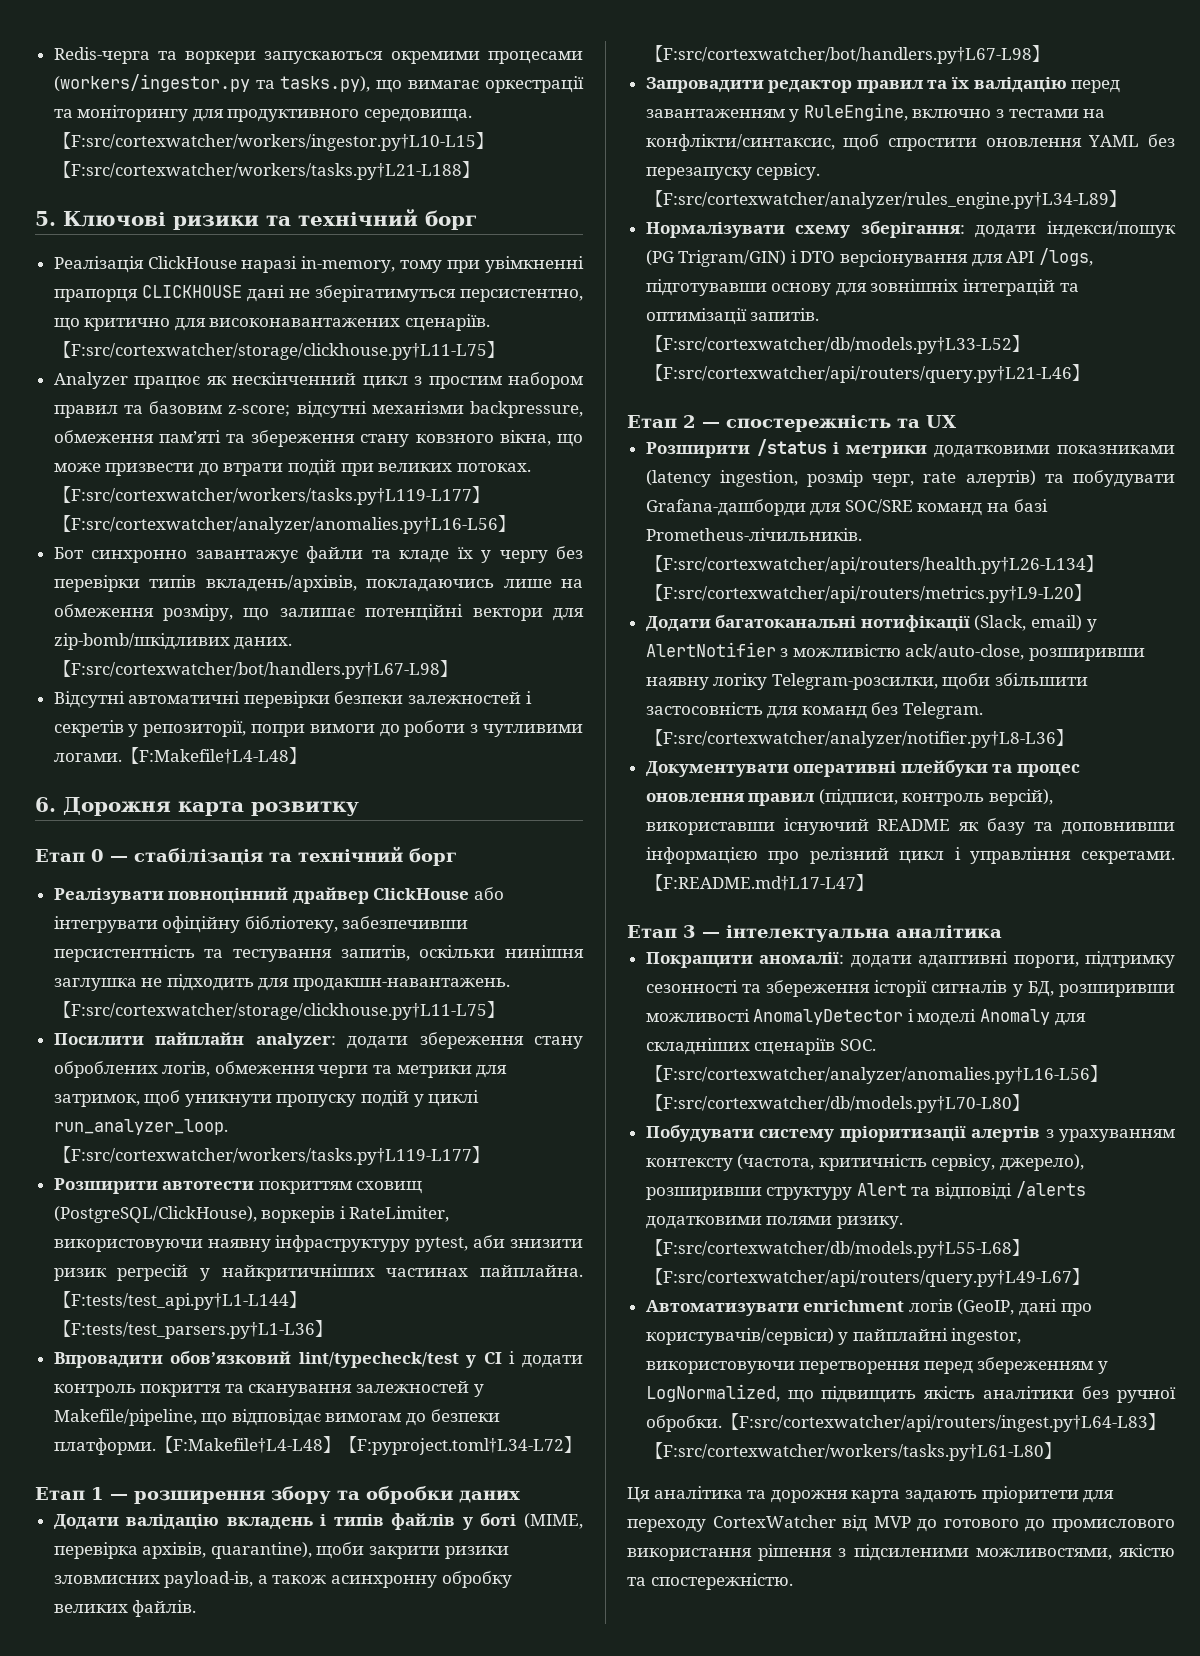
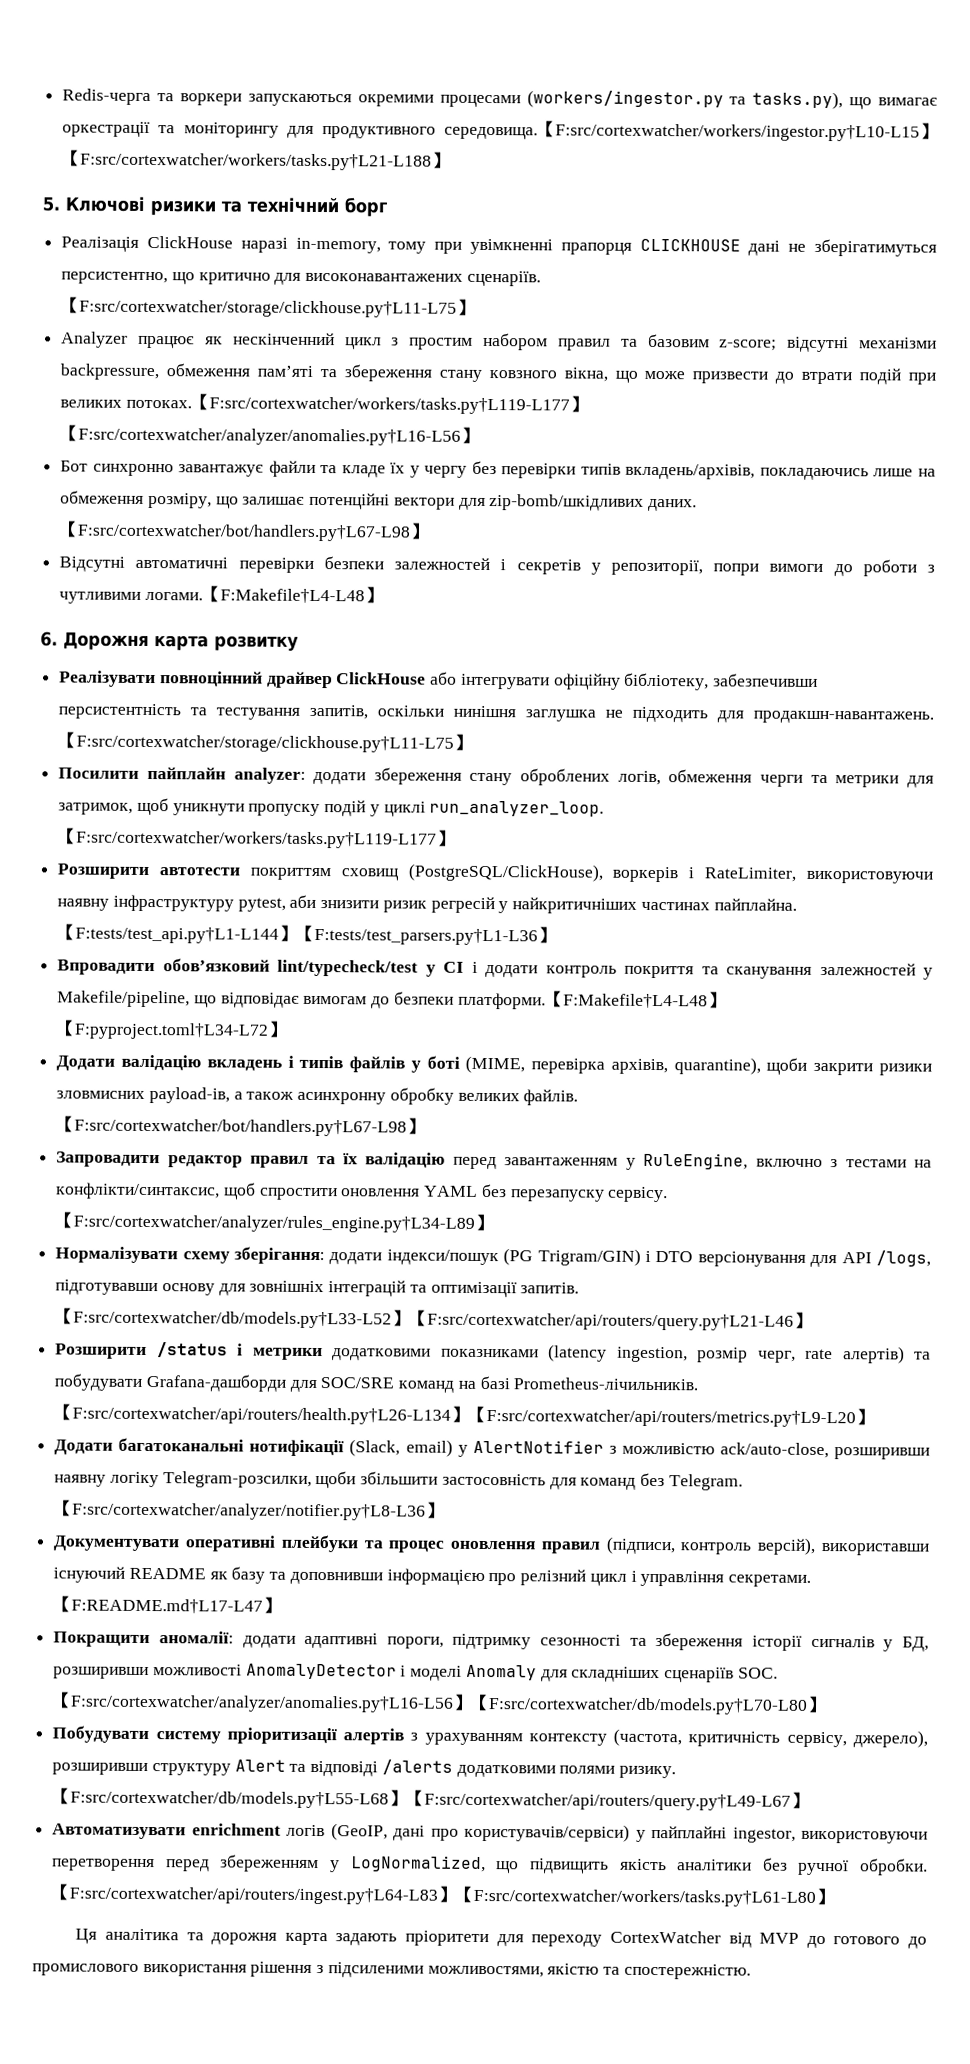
[35,846,457,866] // Етап 0 — стабілізація та технічний борг -> (299, 643) none
[35,1486,520,1504] // Етап 1 — розширення збору та обробки даних -> (288, 1029) none
[627,415,956,432] // Етап 2 — спостережність та UX -> (813, 1320) none
[627,925,1002,942] // Етап 3 — інтелектуальна аналітика -> (282, 1605) none

